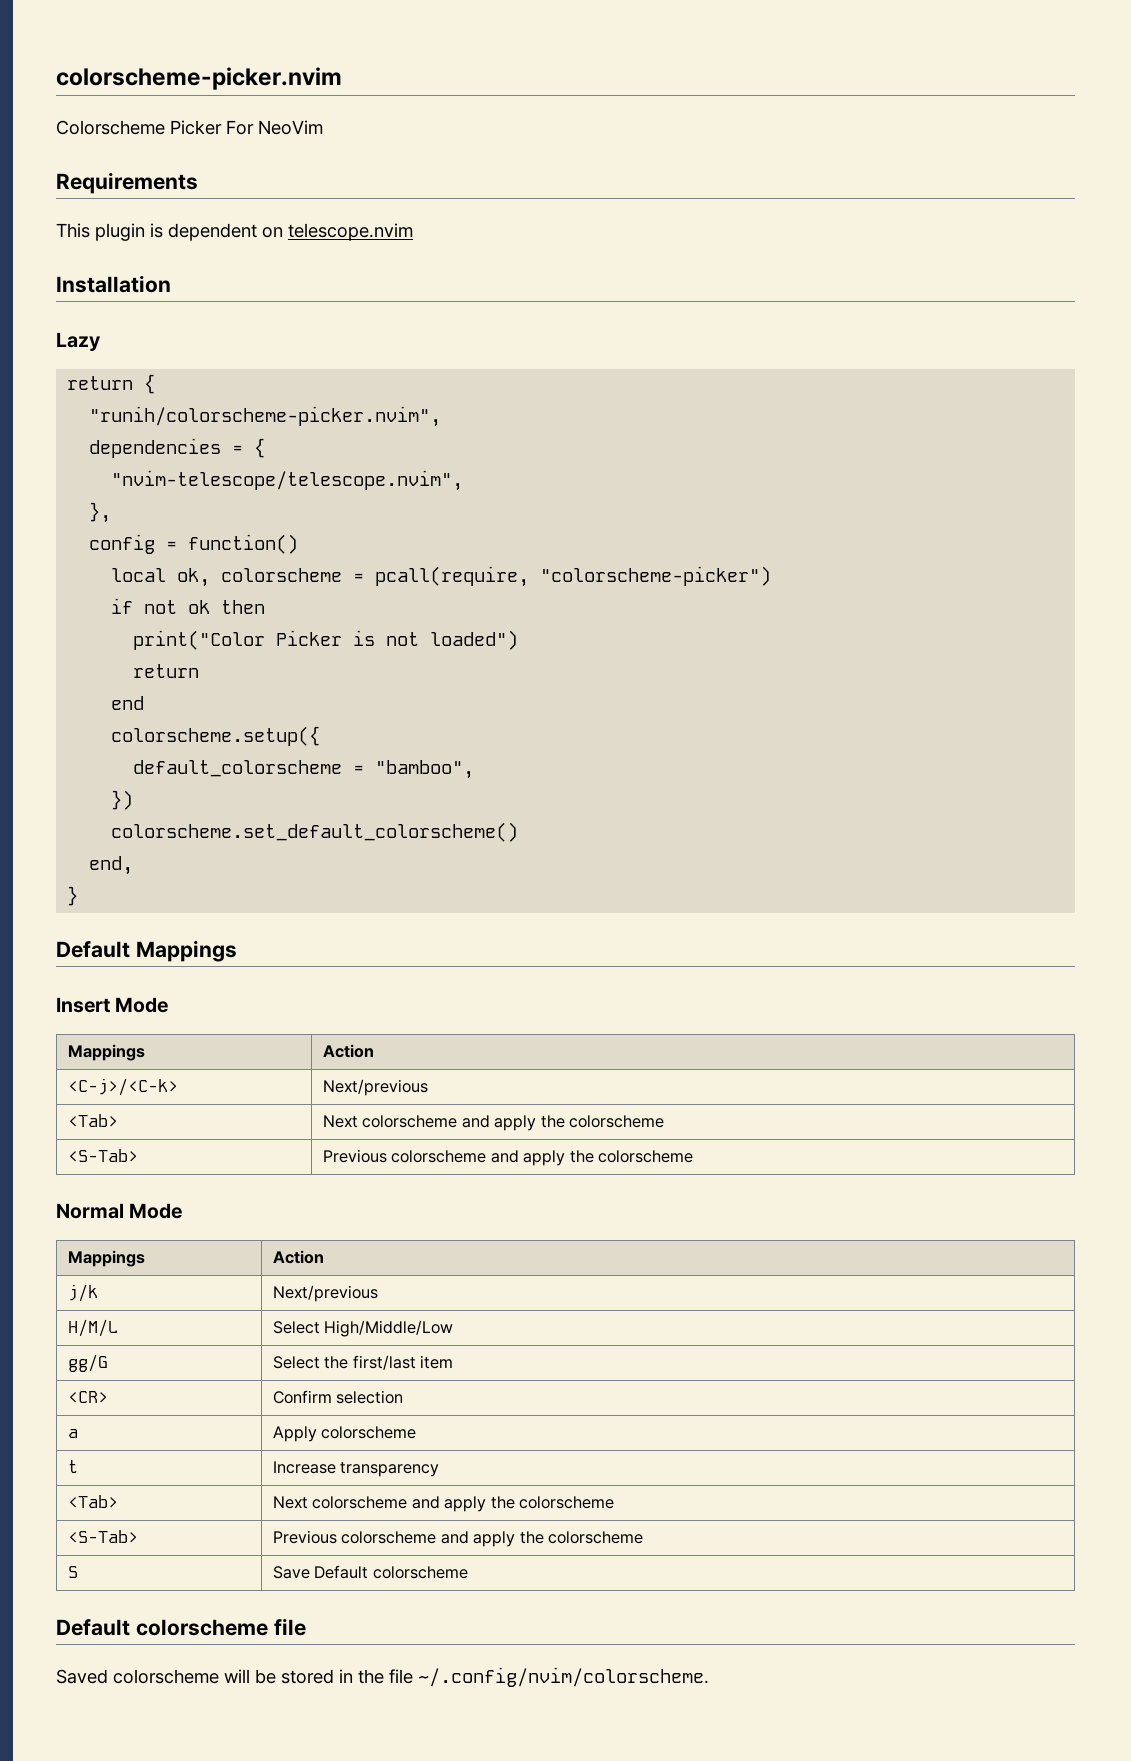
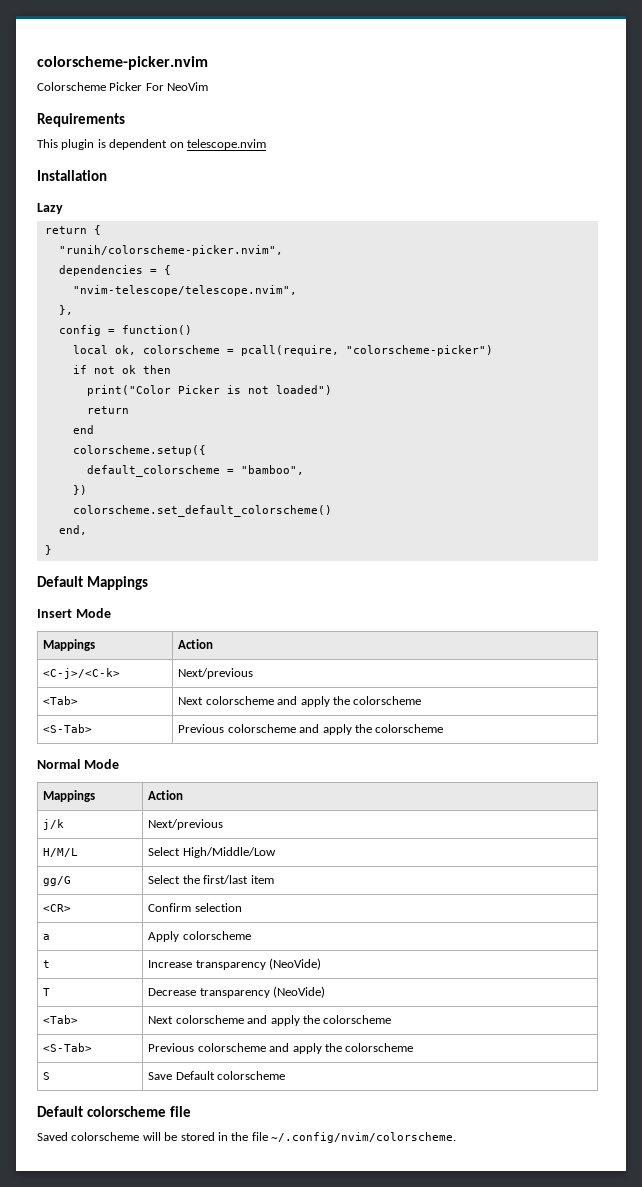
(440, 1469) none -> [269,958,322,970] [43,988,51,996] [148,986,326,998] (NeoVide) // T | Decrease transparency (NeoVide)

